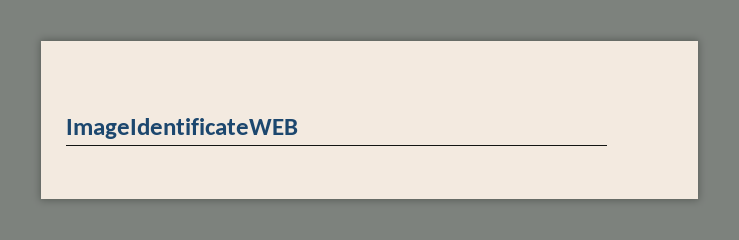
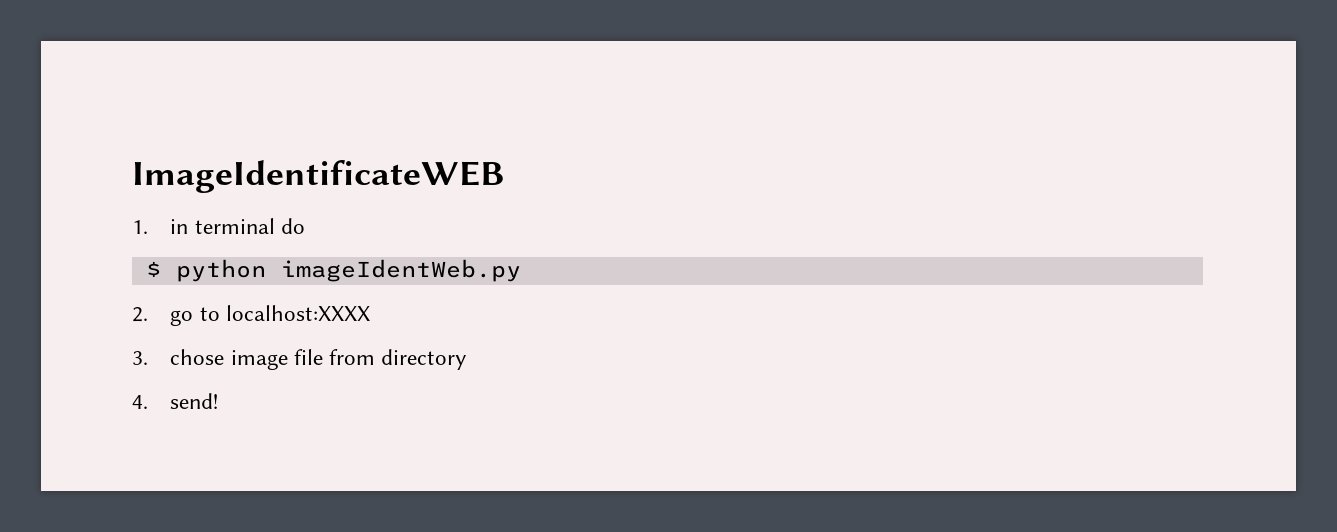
(298, 128) none -> [132,218,305,234] [145,259,521,282] [132,305,370,326] [132,349,468,370] [132,393,219,409] // 1. in terminal do // $ python imageIdentWeb.py // 2. go to localhost:XXXX // 3. chose image file from directory // 4. send!

